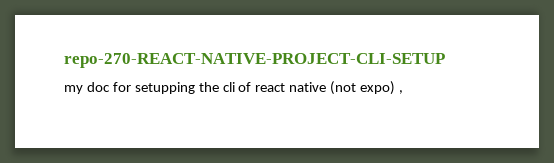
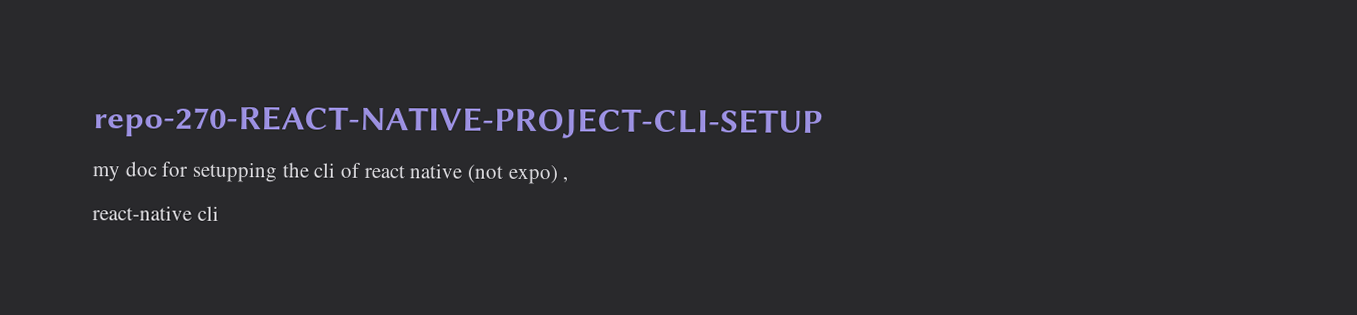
(404, 92) none -> [92,205,219,221] // react-native cli

